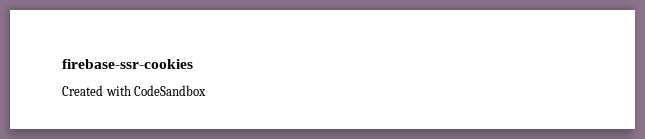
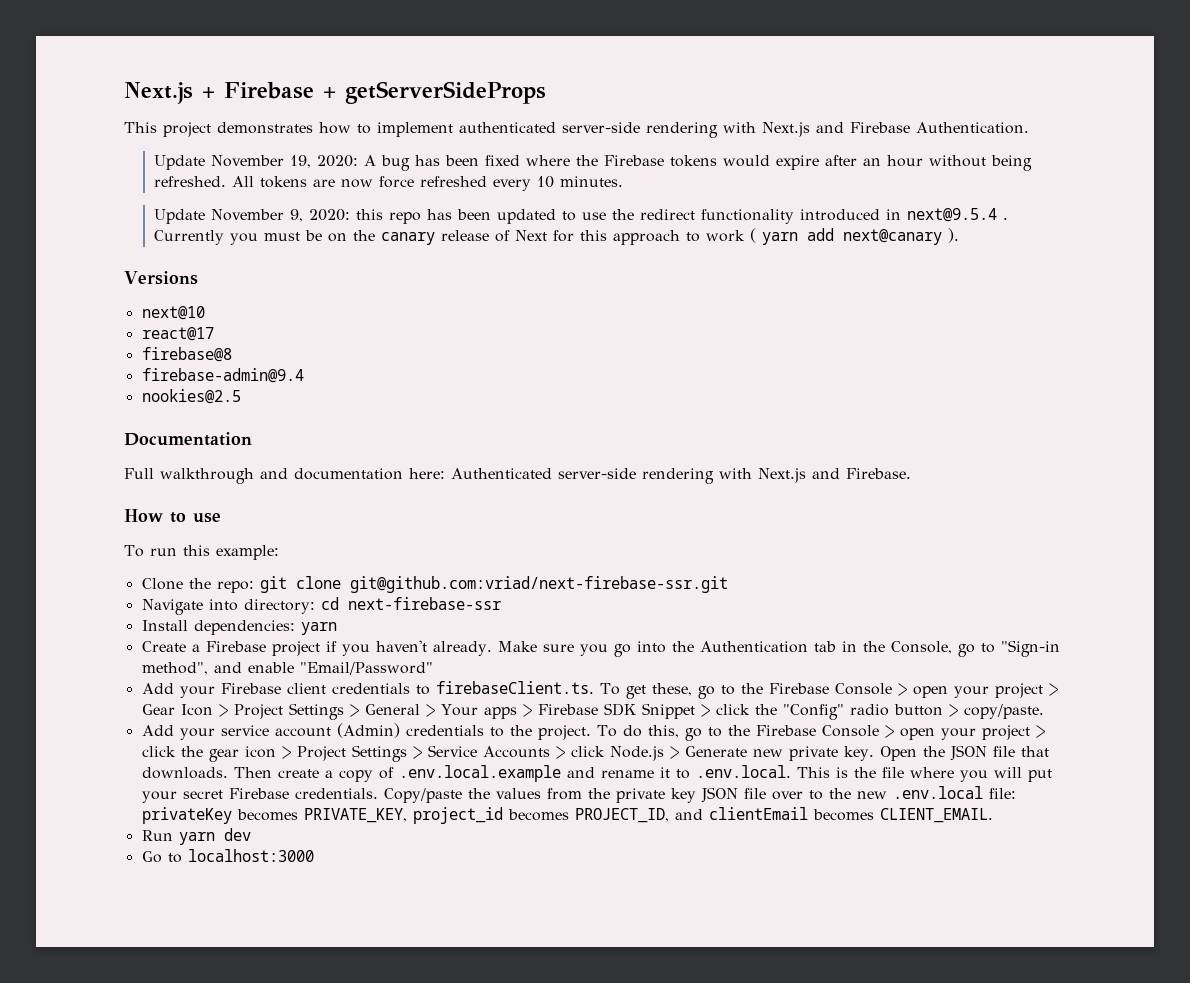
[62,59,193,69] [62,85,207,96] firebase-ssr-cookies // Created with CodeSandbox -> [124,81,546,104] [124,122,1029,138] [154,155,1033,171] [154,176,624,191] [154,208,1009,224] [154,228,960,245] [124,271,198,285] [141,306,205,320] [141,327,214,341] [141,347,232,362] [141,368,304,383] [141,389,241,404] [124,432,252,446] [124,468,911,484] [124,509,221,523] [124,545,279,560] [141,576,728,593] [141,597,501,615] [141,620,337,635] [141,640,1060,657] [141,662,433,675] [141,681,1058,699] [141,703,1044,720] [141,723,1045,741] [141,745,1049,762] [141,765,1052,782] [141,786,1016,803] [141,807,993,824] [141,828,251,845] [141,849,314,863] Next.js + Firebase + getServerSideProps // This project demonstrates how to implement authenticated server-side rendering with Next.js and Firebase Authentication. // Update November 19, 2020: A bug has been fixed where the Firebase tokens would expire after an hour without being refreshed. All tokens are now force refreshed every 10 minutes. // Update November 9, 2020: this repo has been updated to use the redirect functionality introduced in next@9.5.4 . Currently you must be on the canary release of Next for this approach to work ( yarn add next@canary ). // Versions // next@10 // react@17 // firebase@8 // firebase-admin@9.4 // nookies@2.5 // Documentation // Full walkthrough and documentation here: Authenticated server-side rendering with Next.js and Firebase. // How to use // To run this example: // Clone the repo: git clone git@github.com:vriad/next-firebase-ssr.git // Navigate into directory: cd next-firebase-ssr // Install dependencies: yarn // Create a Firebase project if you haven't already. Make sure you go into the Authentication tab in the Console, go to "Sign-in method", and enable "Email/Password" // Add your Firebase client credentials to firebaseClient.ts. To get these, go to the Firebase Console > open your project > Gear Icon > Project Settings > General > Your apps > Firebase SDK Snippet > click the "Config" radio button > copy/paste. // Add your service account (Admin) credentials to the project. To do this, go to the Firebase Console > open your project > click the gear icon > Project Settings > Service Accounts > click Node.js > Generate new private key. Open the JSON file that downloads. Then create a copy of .env.local.example and rename it to .env.local. This is the file where you will put your secret Firebase credentials. Copy/paste the values from the private key JSON file over to the new .env.local file: privateKey becomes PRIVATE_KEY, project_id becomes PROJECT_ID, and clientEmail becomes CLIENT_EMAIL. // Run yarn dev // Go to localhost:3000

